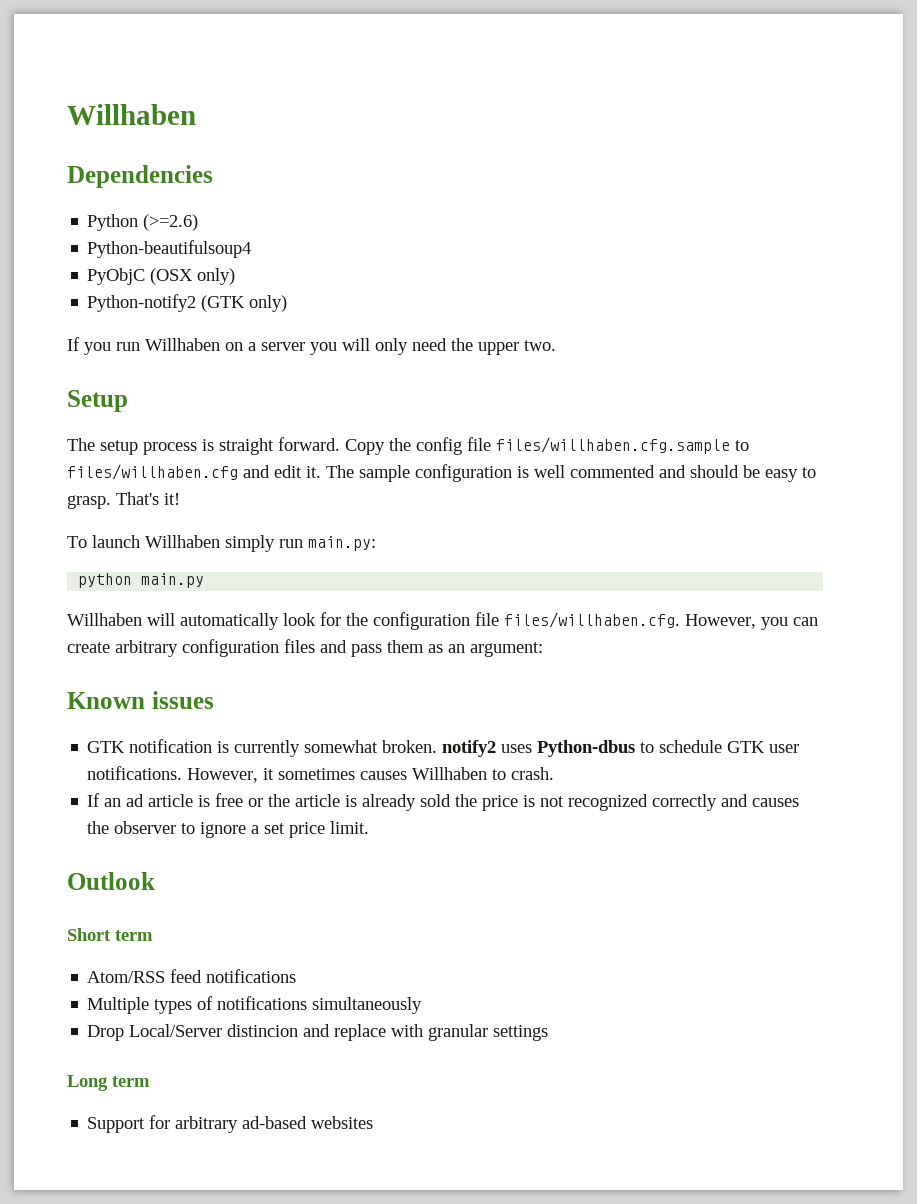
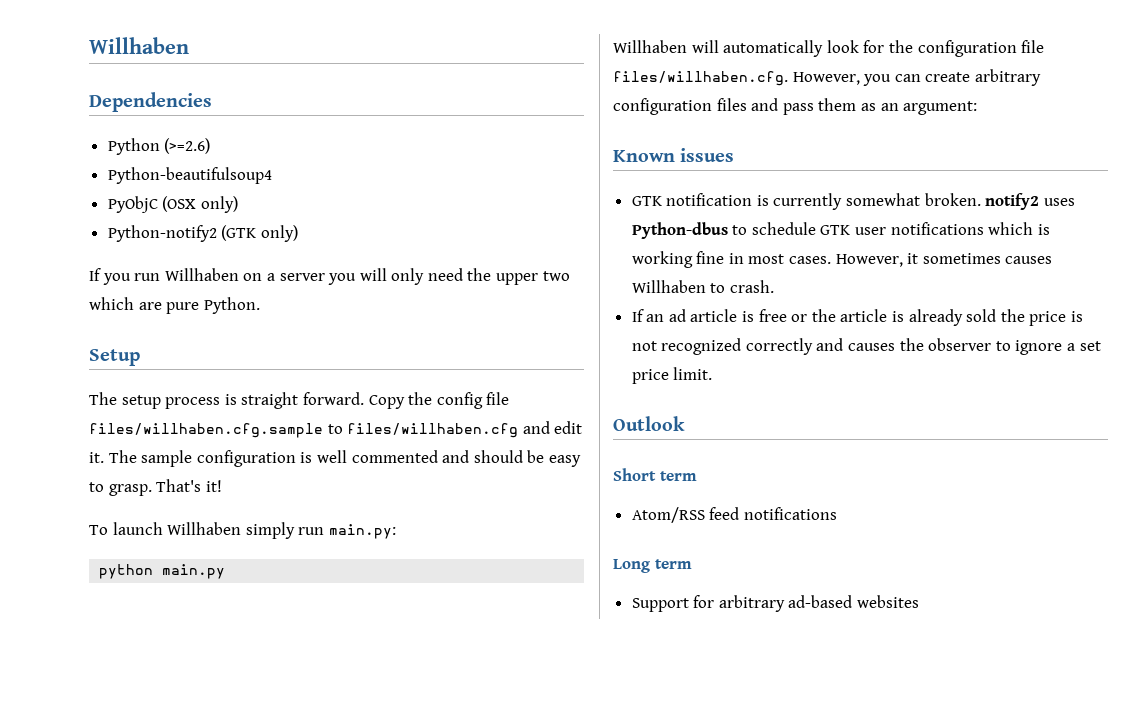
[524,340,556,351] two. -> [542,271,570,281] [89,297,260,314] two which are pure Python.
[87,766,183,780] notifications. -> [890,222,1050,235] [631,251,832,268] notifications which is working fine in most cases.
[87,996,423,1014] [87,1024,549,1041] // Multiple types of notifications simultaneously // Drop Local/Server distincion and replace with granular settings -> (837, 513) none

